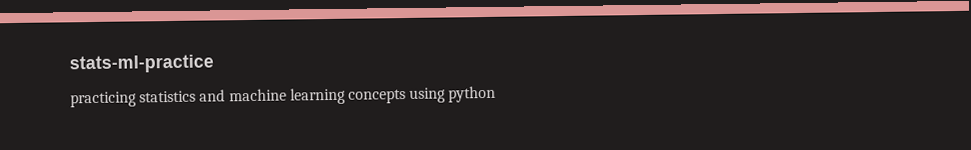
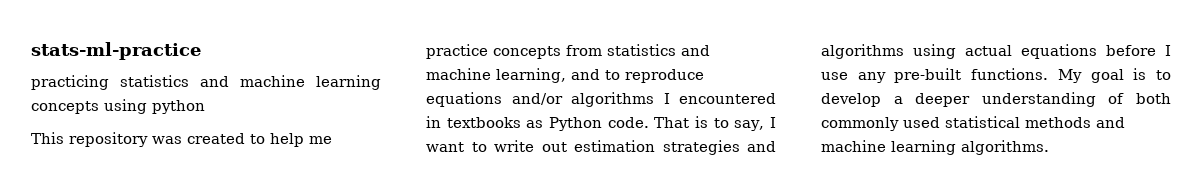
(497, 94) none -> [31,132,332,147] [426,44,710,59] [426,68,704,83] [426,92,776,107] [426,116,776,131] [426,140,776,155] [821,44,1171,59] [821,68,1171,83] [821,92,1171,107] [821,116,1125,131] [821,140,1049,155] // This repository was created to help me practice concepts from statistics and machine learning, and to reproduce equations and/or algorithms I encountered in textbooks as Python code. That is to say, I want to write out estimation strategies and algorithms using actual equations before I use any pre-built functions. My goal is to develop a deeper understanding of both commonly used statistical methods and machine learning algorithms.

